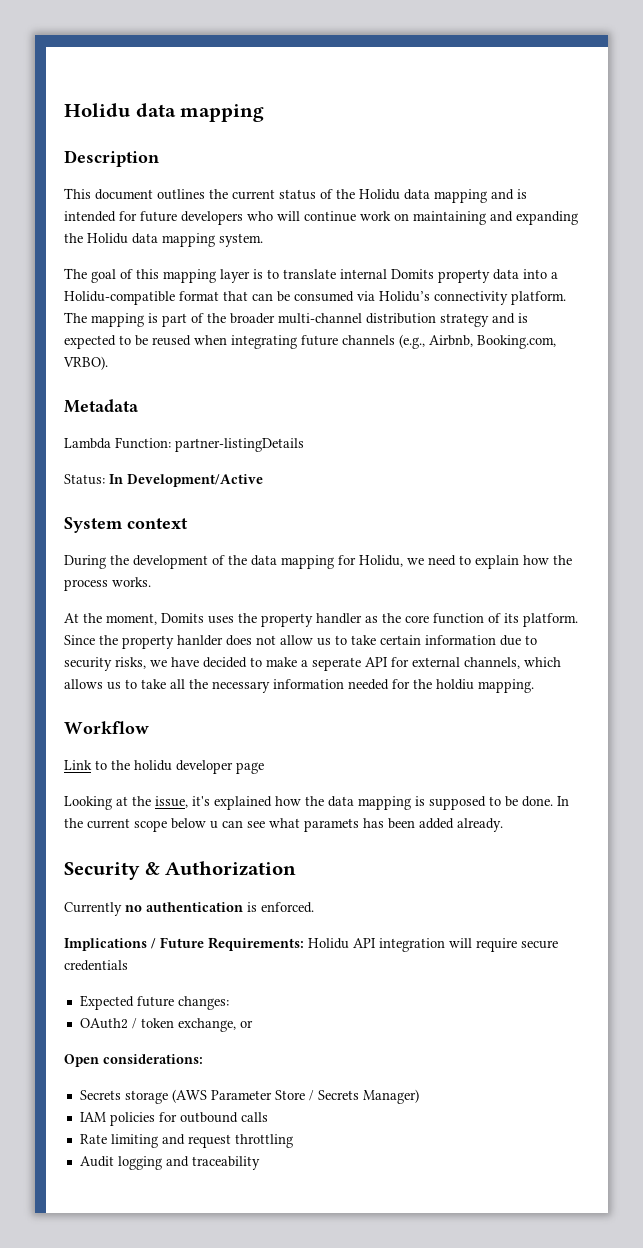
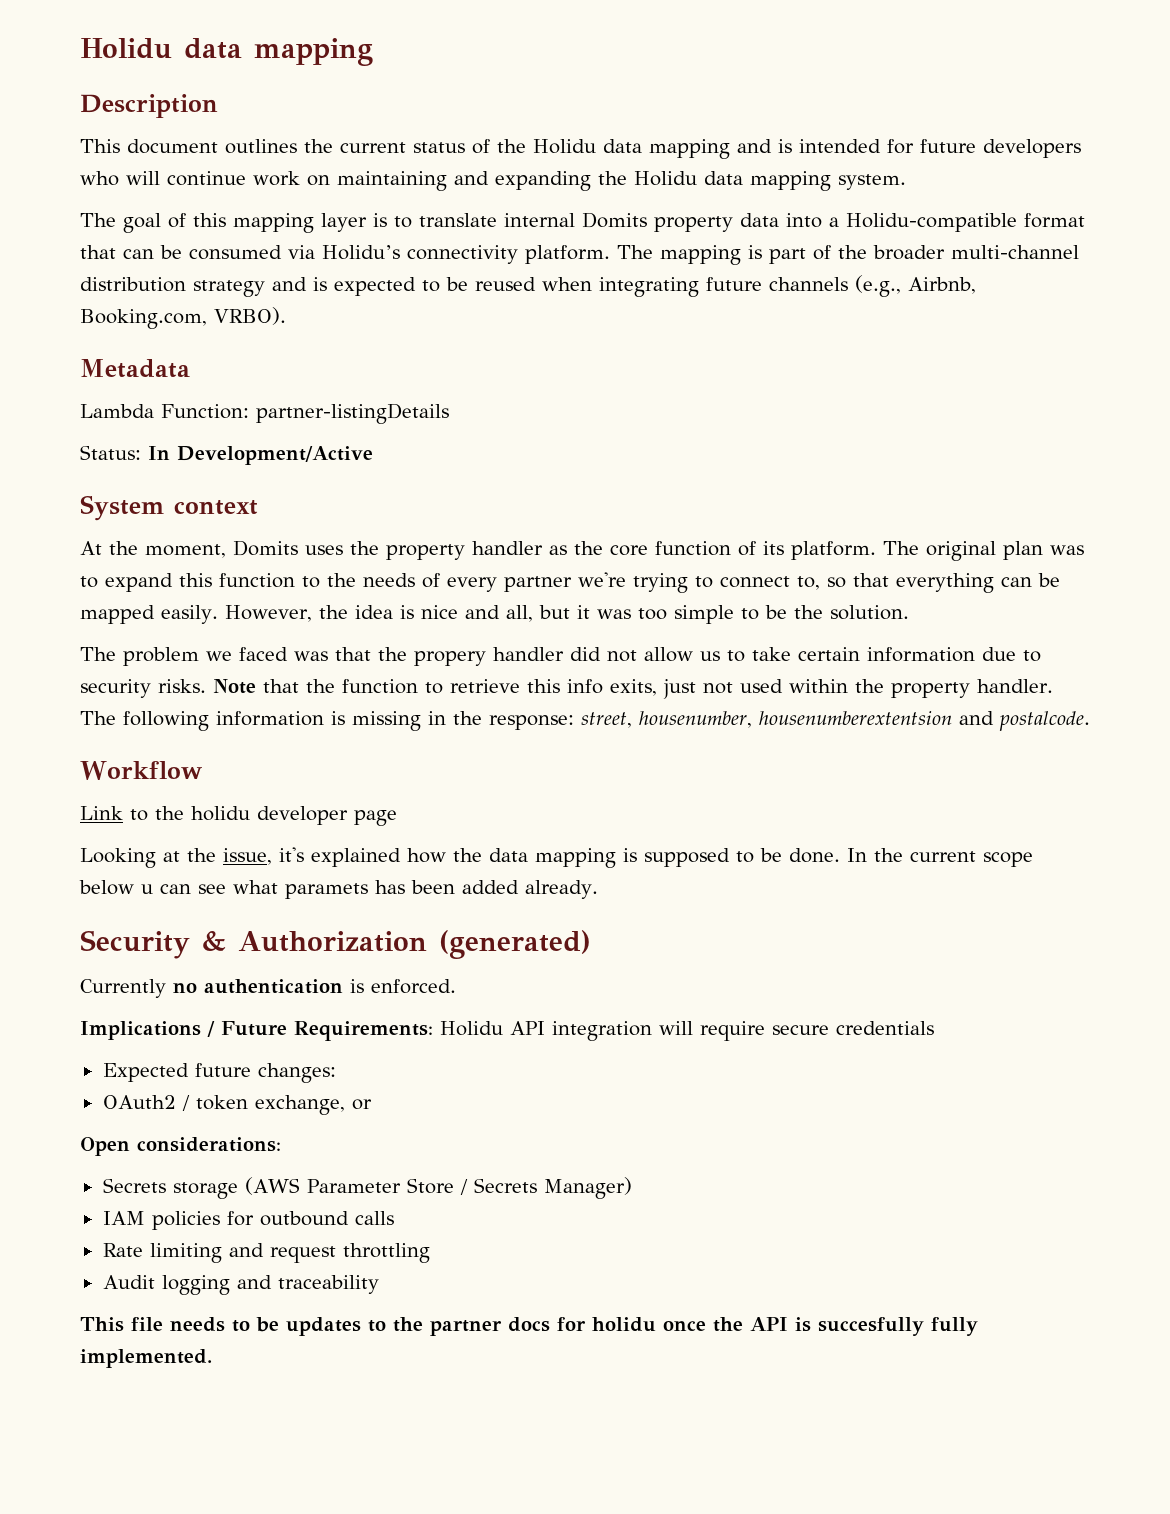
[64,555,572,569] [64,577,151,591] // During the development of the data mapping for Holidu, we need to explain how the process works. -> (258, 507) none
[64,635,252,649] Since the property hanlder does -> [883,541,1084,561] [80,572,1060,593] [80,605,909,624] [80,647,601,666] The original plan was to expand this function to the needs of every partner we're trying to connect to, so that everything can be mapped easily. However, the idea is nice and all, but it was too simple to be the solution. // The problem we faced was that the propery handler did
[115,657,561,671] [64,679,534,693] risks, we have decided to make a seperate API for external channels, which allows us to take all the necessary information needed for the holdiu mapping. -> [158,679,1053,699] [80,711,1090,731] risks. Note that the function to retrieve this info exits, just not used within the property handler. The following information is missing in the response: street, housenumber, housenumberextentsion and postalcode.
(297, 868) none -> [439,930,591,959] (generated)
(260, 1163) none -> [80,1317,978,1336] [80,1349,212,1368] // This file needs to be updates to the partner docs for holidu once the API is succesfully fully implemented.

